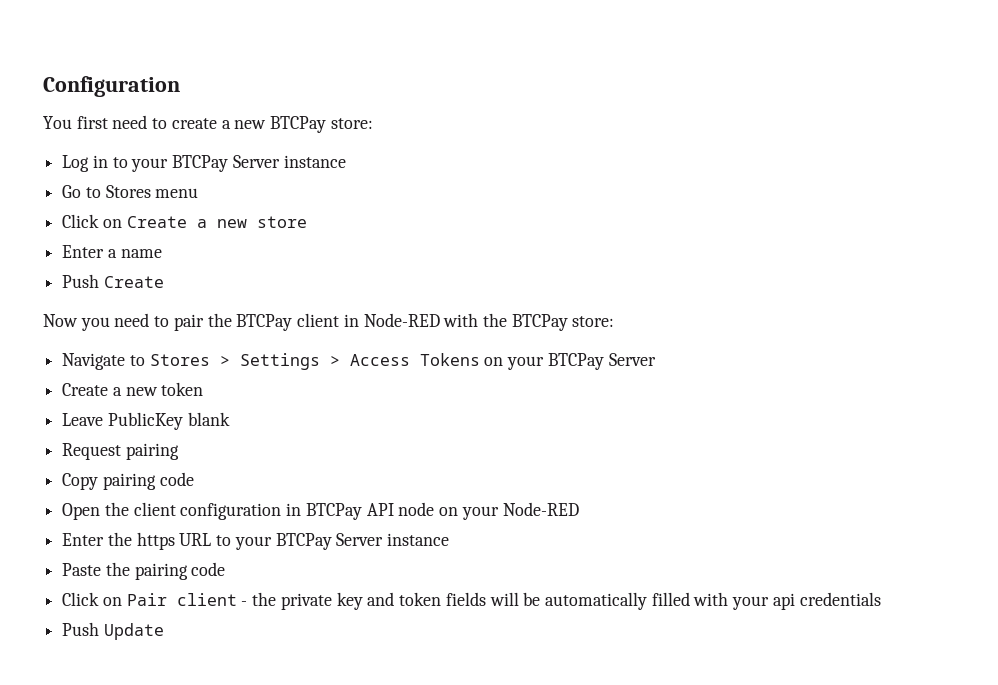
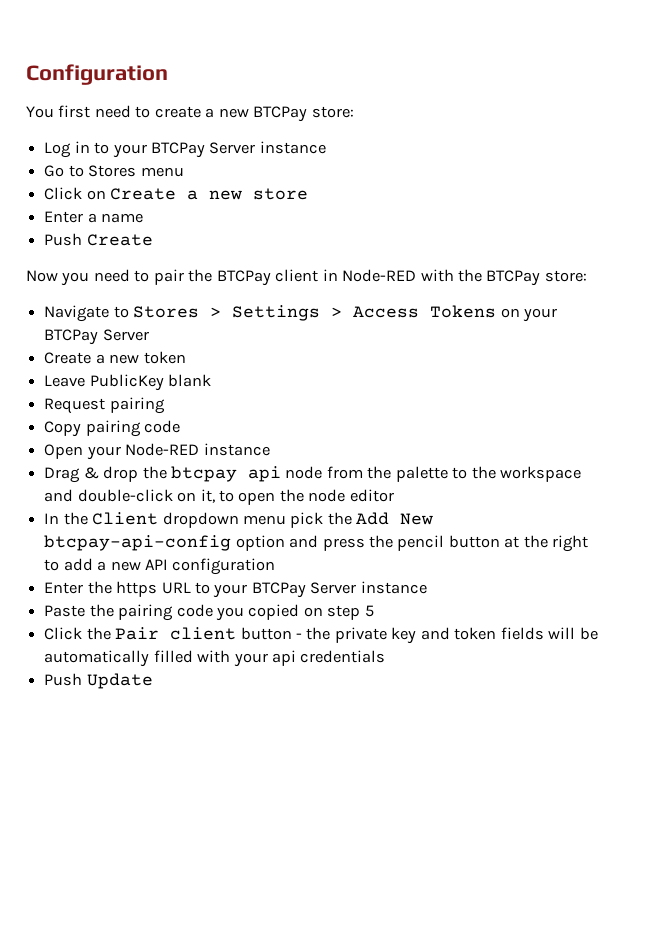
[104,502,579,520] the client configuration in BTCPay API node on your Node-RED -> [86,443,270,460] [44,466,582,483] [44,489,394,505] [44,512,434,528] [44,535,589,552] [44,558,276,575] your Node-RED instance // Drag & drop the btcpay api node from the palette to the workspace and double-click on it, to open the node editor // In the Client dropdown menu pick the Add New btcpay-api-config option and press the pencil button at the right to add a new API configuration
[62,592,122,606] // Click on -> [215,604,374,621] [44,627,111,640] you copied on step 5 // Click the
(237, 599) none -> [240,627,292,640] button

